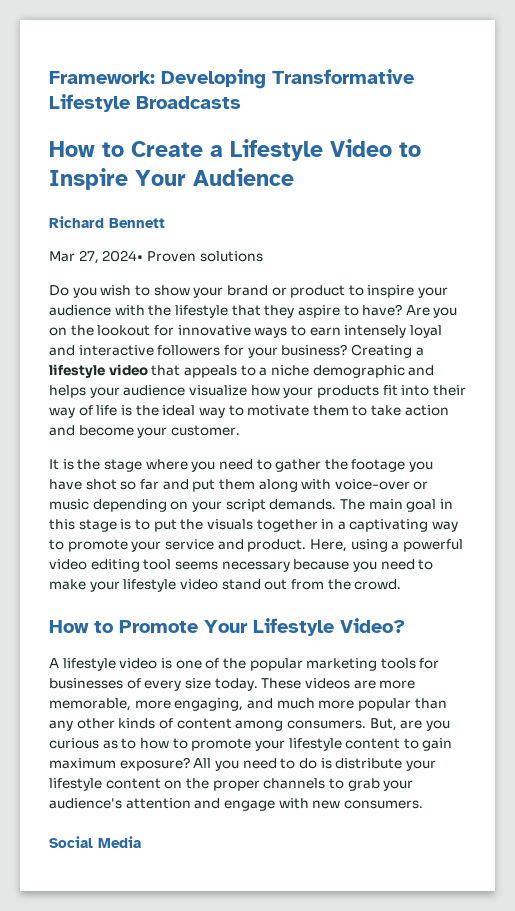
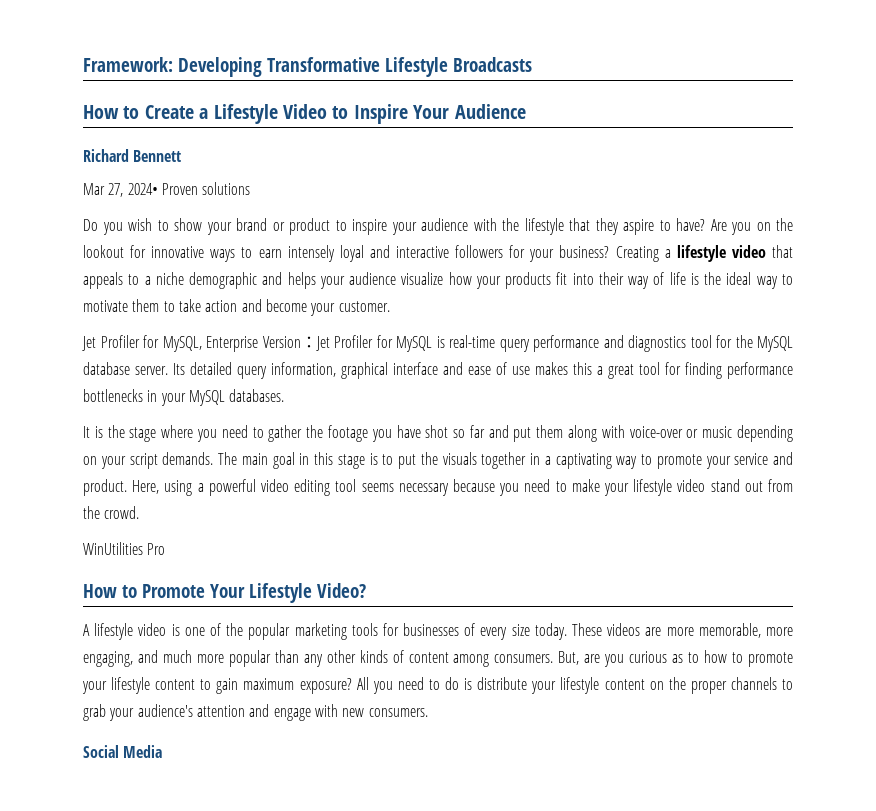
(240, 430) none -> [82,335,793,352] [83,362,793,379] [83,389,285,406] // Jet Profiler for MySQL, Enterprise Version：Jet Profiler for MySQL is real-time query performance and diagnostics tool for the MySQL database server. Its detailed query information, graphical interface and ease of use makes this a great tool for finding performance bottlenecks in your MySQL databases.
(402, 584) none -> [83,542,166,555] // WinUtilities Pro

